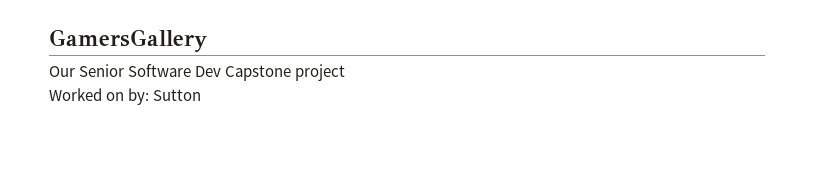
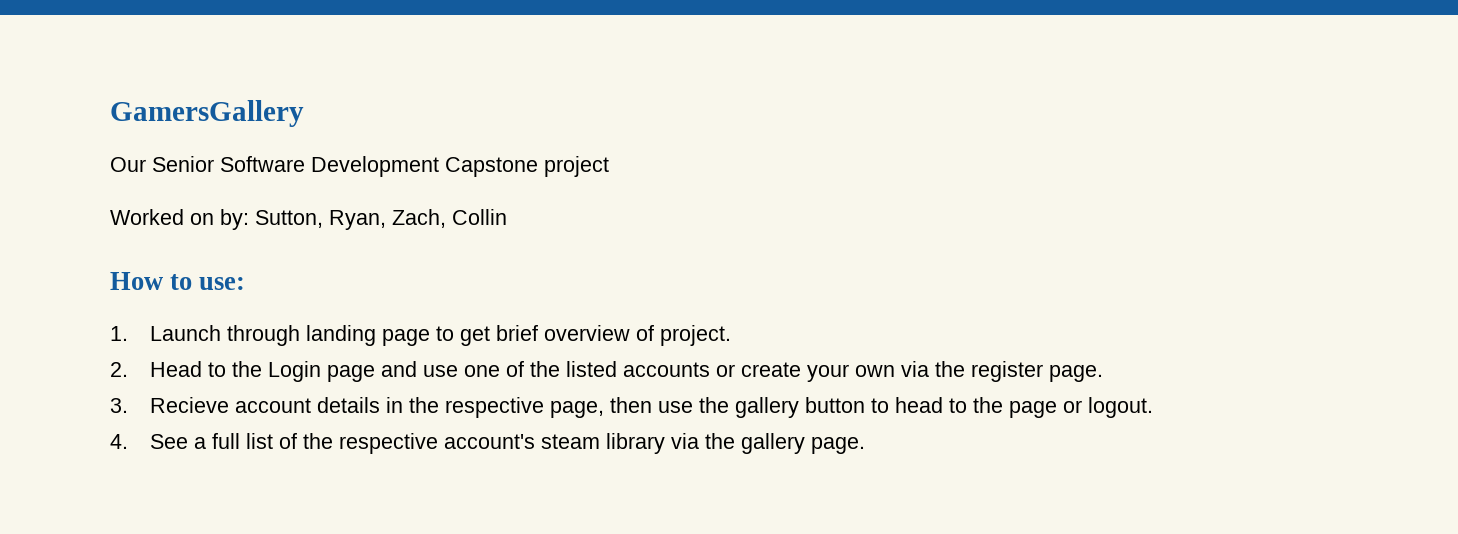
[195,66,222,77] Dev -> [311,156,439,177] Development
[153,89,202,101] Sutton -> [255,209,507,230] [110,272,246,290] [110,325,731,346] [110,361,1103,382] [110,397,1153,418] [110,433,865,454] Sutton, Ryan, Zach, Collin // How to use: // 1. Launch through landing page to get brief overview of project. // 2. Head to the Login page and use one of the listed accounts or create your own via the register page. // 3. Recieve account details in the respective page, then use the gallery button to head to the page or logout. // 4. See a full list of the respective account's steam library via the gallery page.

